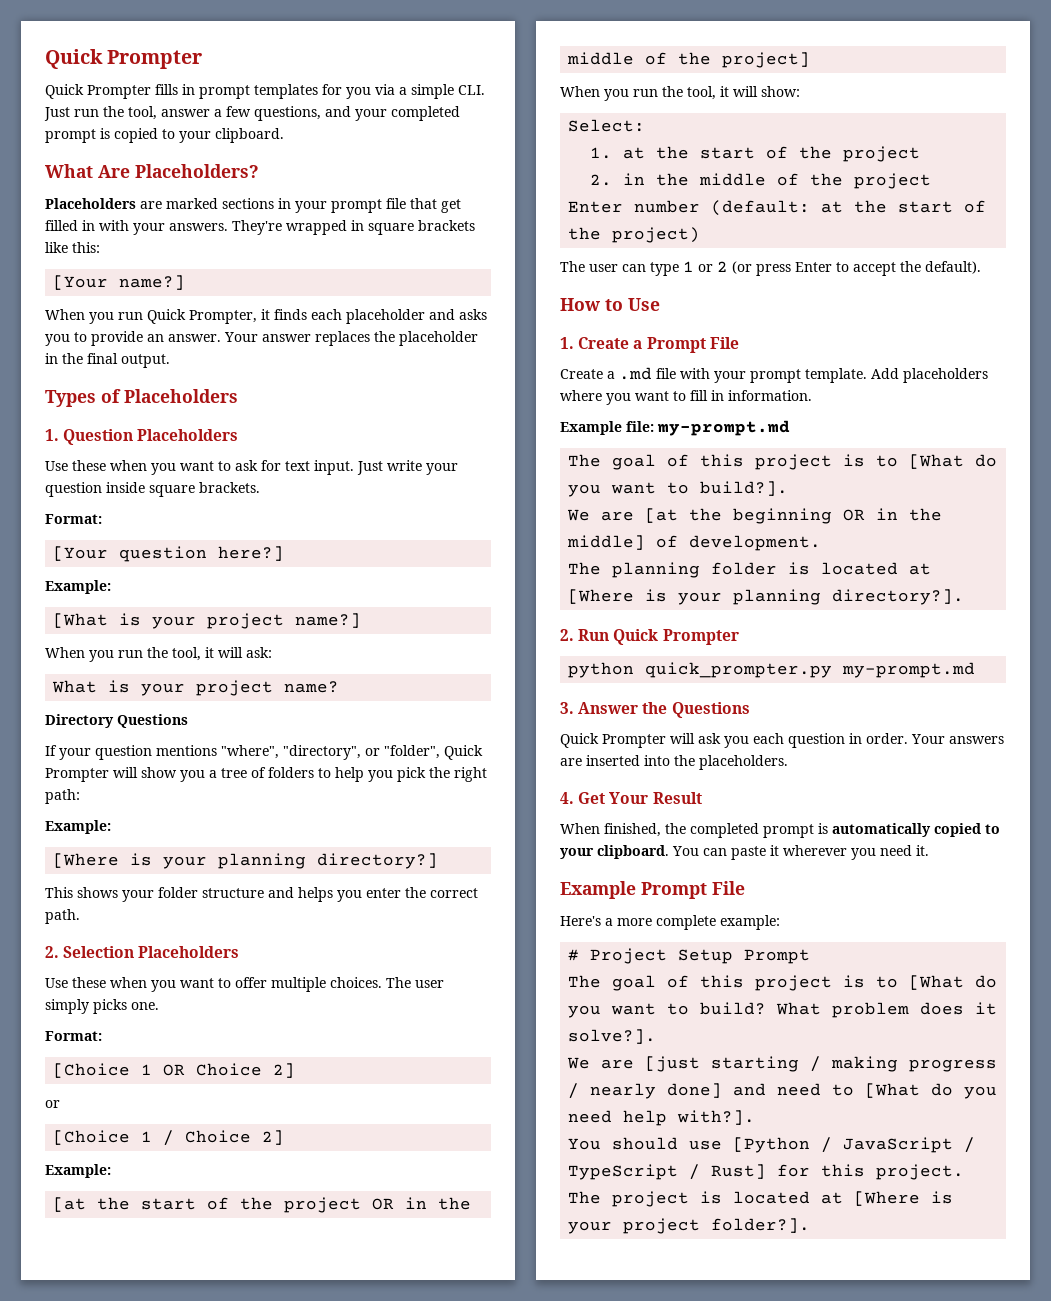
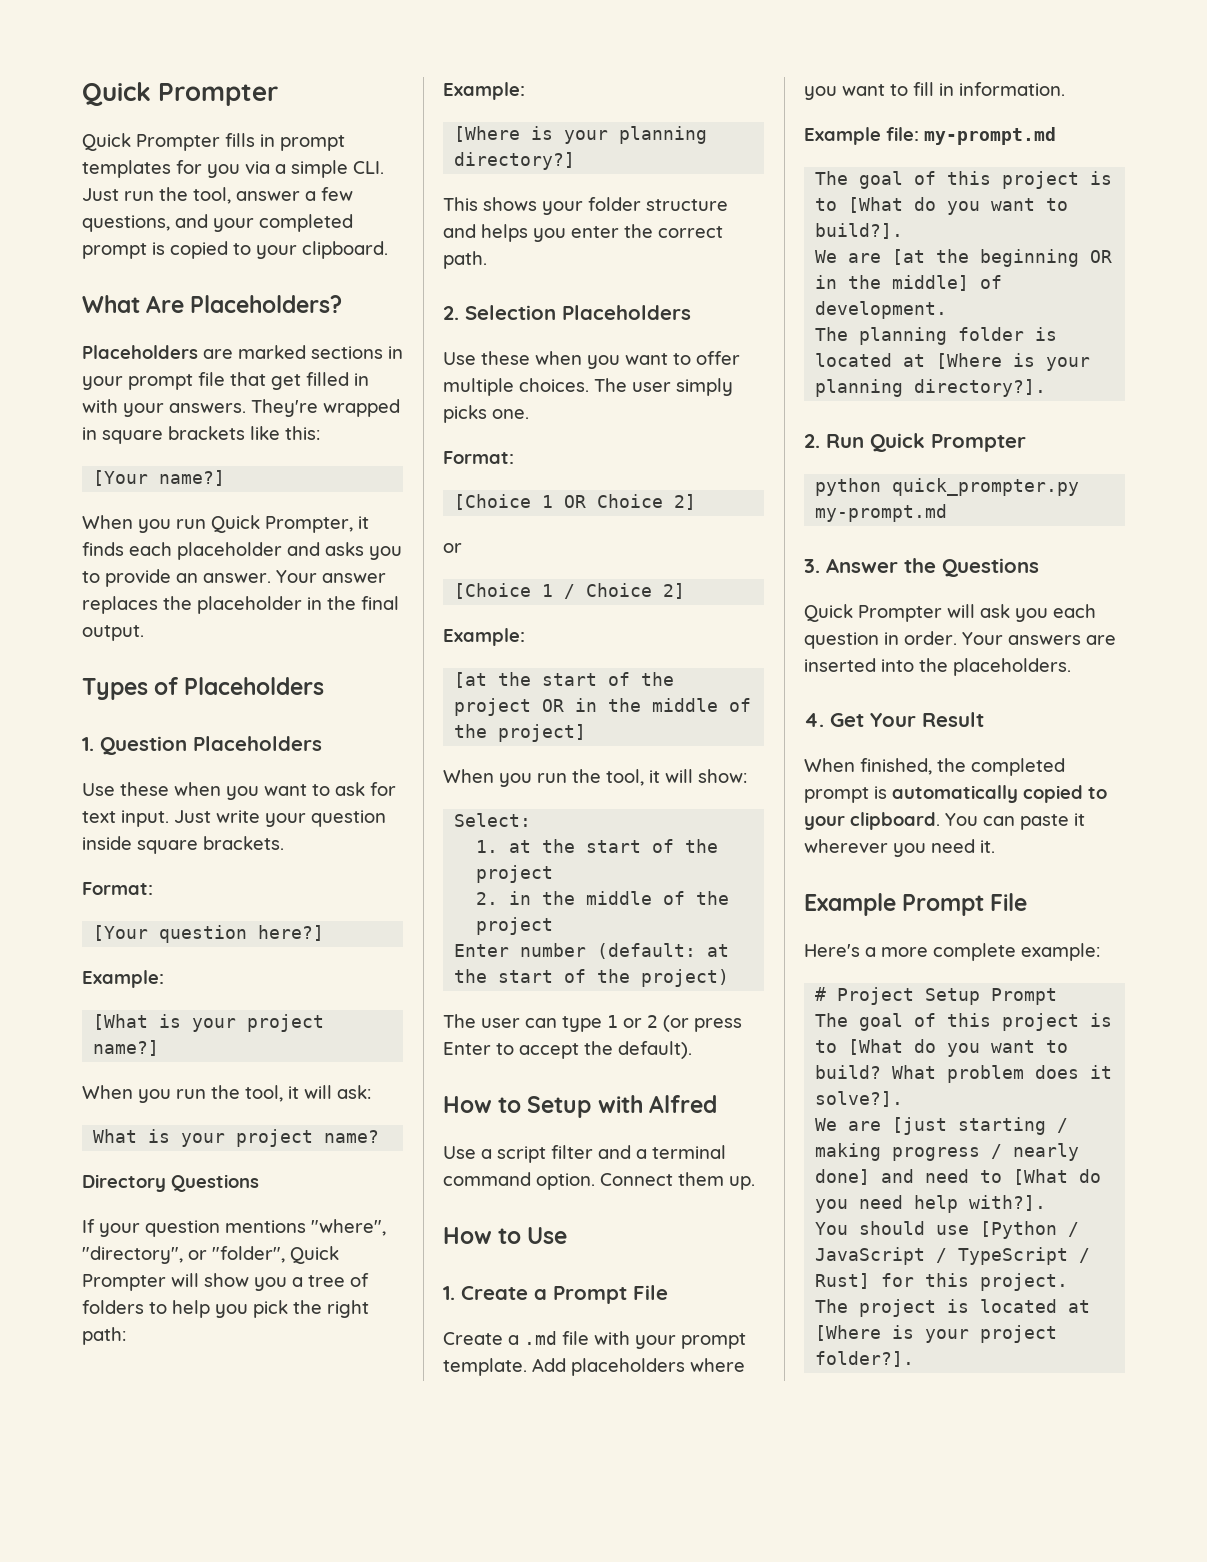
(981, 267) none -> [443,1095,717,1118] [443,1145,726,1163] [443,1172,755,1190] // How to Setup with Alfred // Use a script filter and a terminal command option. Connect them up.

